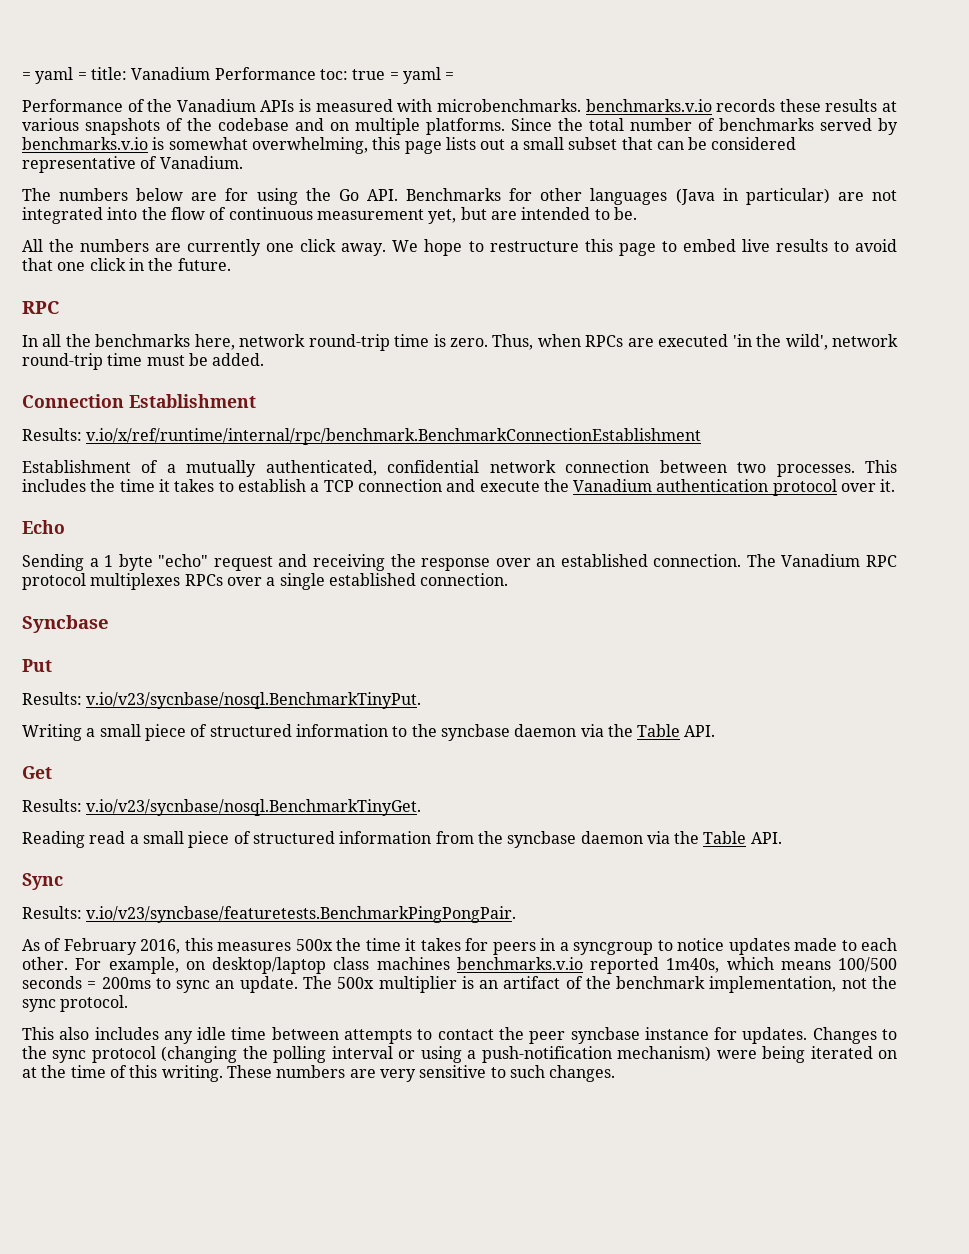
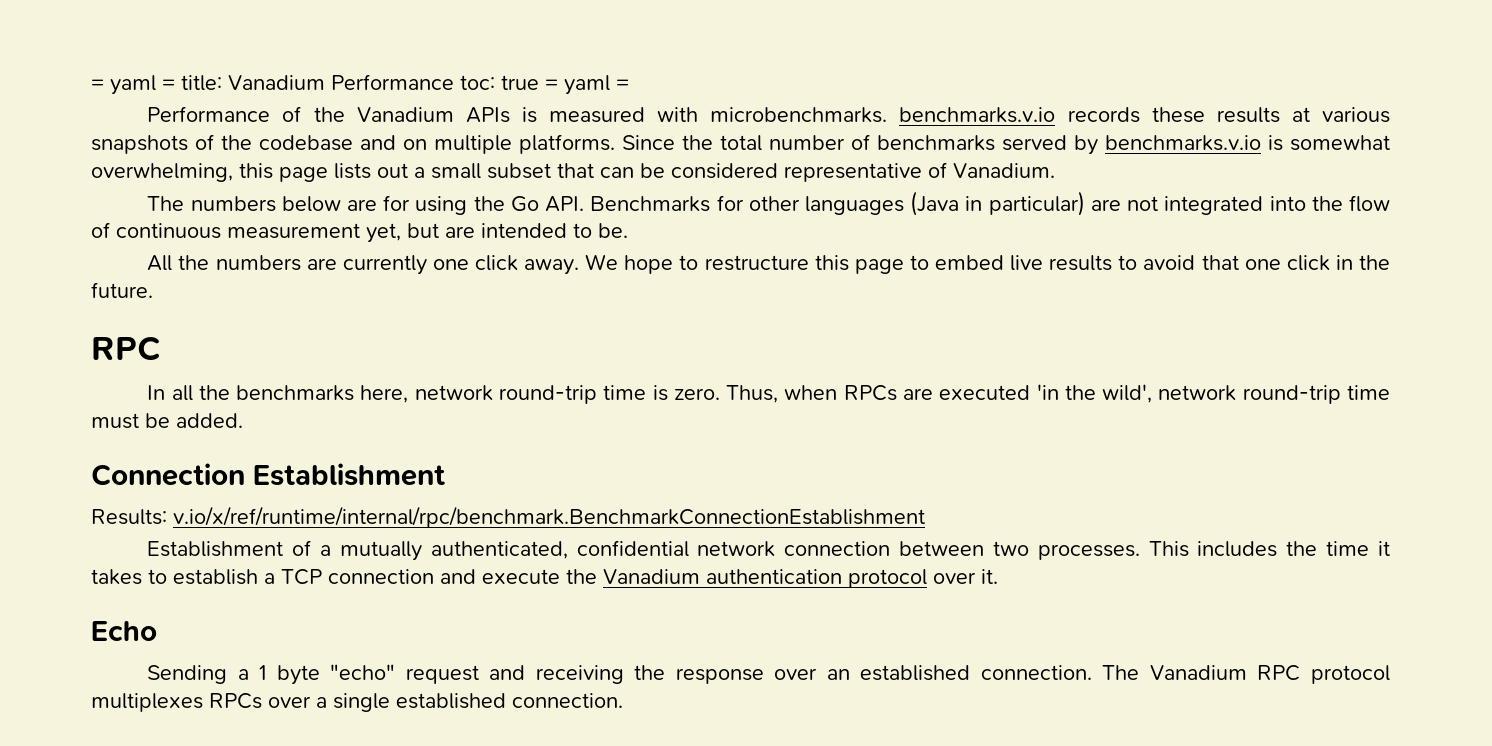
[22,615,109,633] [22,659,52,672] [22,692,422,709] [22,724,716,741] [22,766,52,779] [22,799,422,816] [22,831,782,848] [22,873,63,890] [22,906,517,923] [22,938,898,955] [22,957,897,974] [22,976,898,993] [22,995,129,1012] [22,1027,897,1044] [22,1046,898,1063] [22,1065,616,1082] // Syncbase // Put // Results: v.io/v23/sycnbase/nosql.BenchmarkTinyPut. // Writing a small piece of structured information to the syncbase daemon via the Table API. // Get // Results: v.io/v23/sycnbase/nosql.BenchmarkTinyGet. // Reading read a small piece of structured information from the syncbase daemon via the Table API. // Sync // Results: v.io/v23/syncbase/featuretests.BenchmarkPingPongPair. // As of February 2016, this measures 500x the time it takes for peers in a syncgroup to notice updates made to each other. For example, on desktop/laptop class machines benchmarks.v.io reported 1m40s, which means 100/500 seconds = 200ms to sync an update. The 500x multiplier is an artifact of the benchmark implementation, not the sync protocol. // This also includes any idle time between attempts to contact the peer syncbase instance for updates. Changes to the sync protocol (changing the polling interval or using a push-notification mechanism) were being iterated on at the time of this writing. These numbers are very sensitive to such changes. -> (623, 700) none

